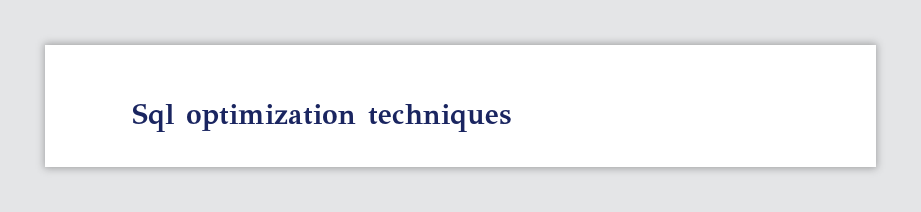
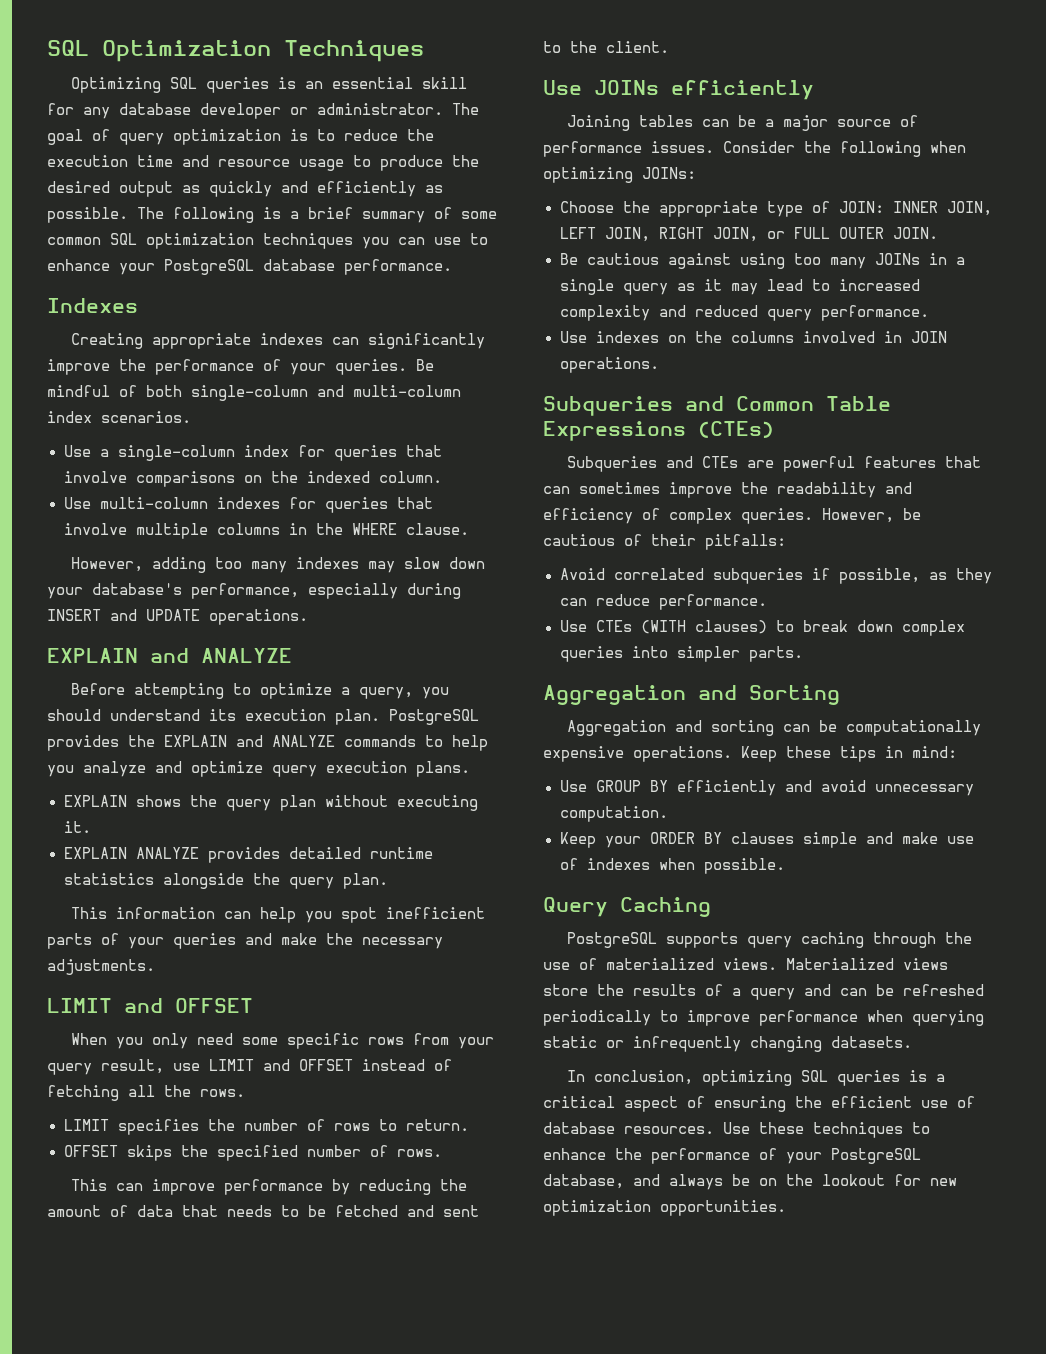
[132,103,511,132] Sql optimization techniques -> [47,40,424,62] [71,77,468,93] [47,103,479,119] [47,129,434,145] [47,155,479,171] [47,181,443,197] [47,207,497,223] [47,233,488,249] [47,259,452,275] [47,298,138,313] [71,333,486,349] [47,359,434,375] [47,385,461,401] [47,411,191,423] [63,445,442,461] [63,471,442,487] [63,497,433,513] [63,523,469,539] [71,557,486,573] [47,583,461,599] [47,609,308,625] [47,648,292,663] [71,683,450,699] [47,709,479,725] [47,735,488,751] [47,761,470,777] [63,795,478,811] [63,821,91,833] [63,847,433,863] [63,873,388,889] [71,907,486,923] [47,933,443,949] [47,959,155,975] [47,998,253,1013] [71,1033,495,1049] [47,1059,452,1075] [47,1085,245,1101] [63,1119,469,1135] [63,1145,442,1161] [71,1179,468,1195] [47,1205,479,1217] [543,41,669,53] [543,80,814,100] [567,115,919,131] [543,141,966,157] [543,167,696,183] [559,201,992,217] [559,227,938,242] [559,253,965,269] [559,279,920,295] [559,305,929,321] [559,331,947,343] [559,357,659,373] [543,396,891,416] [543,421,774,441] [567,456,982,472] [543,482,912,498] [543,508,921,524] [543,534,786,550] [559,568,992,584] [559,594,767,610] [559,620,965,636] [559,646,803,662] [543,685,840,705] [567,720,982,736] [543,746,957,762] [559,780,974,796] [559,806,668,822] [559,832,974,848] [559,858,785,874] [543,897,711,917] [567,932,973,948] [543,958,948,970] [543,984,984,1000] [543,1010,984,1026] [543,1036,912,1052] [567,1070,946,1086] [543,1096,975,1112] [543,1122,930,1138] [543,1148,921,1164] [543,1174,957,1190] [543,1200,786,1216] SQL Optimization Techniques // Optimizing SQL queries is an essential skill for any database developer or administrator. The goal of query optimization is to reduce the execution time and resource usage to produce the desired output as quickly and efficiently as possible. The following is a brief summary of some common SQL optimization techniques you can use to enhance your PostgreSQL database performance. // Indexes // Creating appropriate indexes can significantly improve the performance of your queries. Be mindful of both single-column and multi-column index scenarios. // Use a single-column index for queries that involve comparisons on the indexed column. // Use multi-column indexes for queries that involve multiple columns in the WHERE clause. // However, adding too many indexes may slow down your database's performance, especially during INSERT and UPDATE operations. // EXPLAIN and ANALYZE // Before attempting to optimize a query, you should understand its execution plan. PostgreSQL provides the EXPLAIN and ANALYZE commands to help you analyze and optimize query execution plans. // EXPLAIN shows the query plan without executing it. // EXPLAIN ANALYZE provides detailed runtime statistics alongside the query plan. // This information can help you spot inefficient parts of your queries and make the necessary adjustments. // LIMIT and OFFSET // When you only need some specific rows from your query result, use LIMIT and OFFSET instead of fetching all the rows. // LIMIT specifies the number of rows to return. // OFFSET skips the specified number of rows. // This can improve performance by reducing the amount of data that needs to be fetched and sent to the client. // Use JOINs efficiently // Joining tables can be a major source of performance issues. Consider the following when optimizing JOINs: // Choose the appropriate type of JOIN: INNER JOIN, LEFT JOIN, RIGHT JOIN, or FULL OUTER JOIN. // Be cautious against using too many JOINs in a single query as it may lead to increased complexity and reduced query performance. // Use indexes on the columns involved in JOIN operations. // Subqueries and Common Table Expressions (CTEs) // Subqueries and CTEs are powerful features that can sometimes improve the readability and efficiency of complex queries. However, be cautious of their pitfalls: // Avoid correlated subqueries if possible, as they can reduce performance. // Use CTEs (WITH clauses) to break down complex queries into simpler parts. // Aggregation and Sorting // Aggregation and sorting can be computationally expensive operations. Keep these tips in mind: // Use GROUP BY efficiently and avoid unnecessary computation. // Keep your ORDER BY clauses simple and make use of indexes when possible. // Query Caching // PostgreSQL supports query caching through the use of materialized views. Materialized views store the results of a query and can be refreshed periodically to improve performance when querying static or infrequently changing datasets. // In conclusion, optimizing SQL queries is a critical aspect of ensuring the efficient use of database resources. Use these techniques to enhance the performance of your PostgreSQL database, and always be on the lookout for new optimization opportunities.

